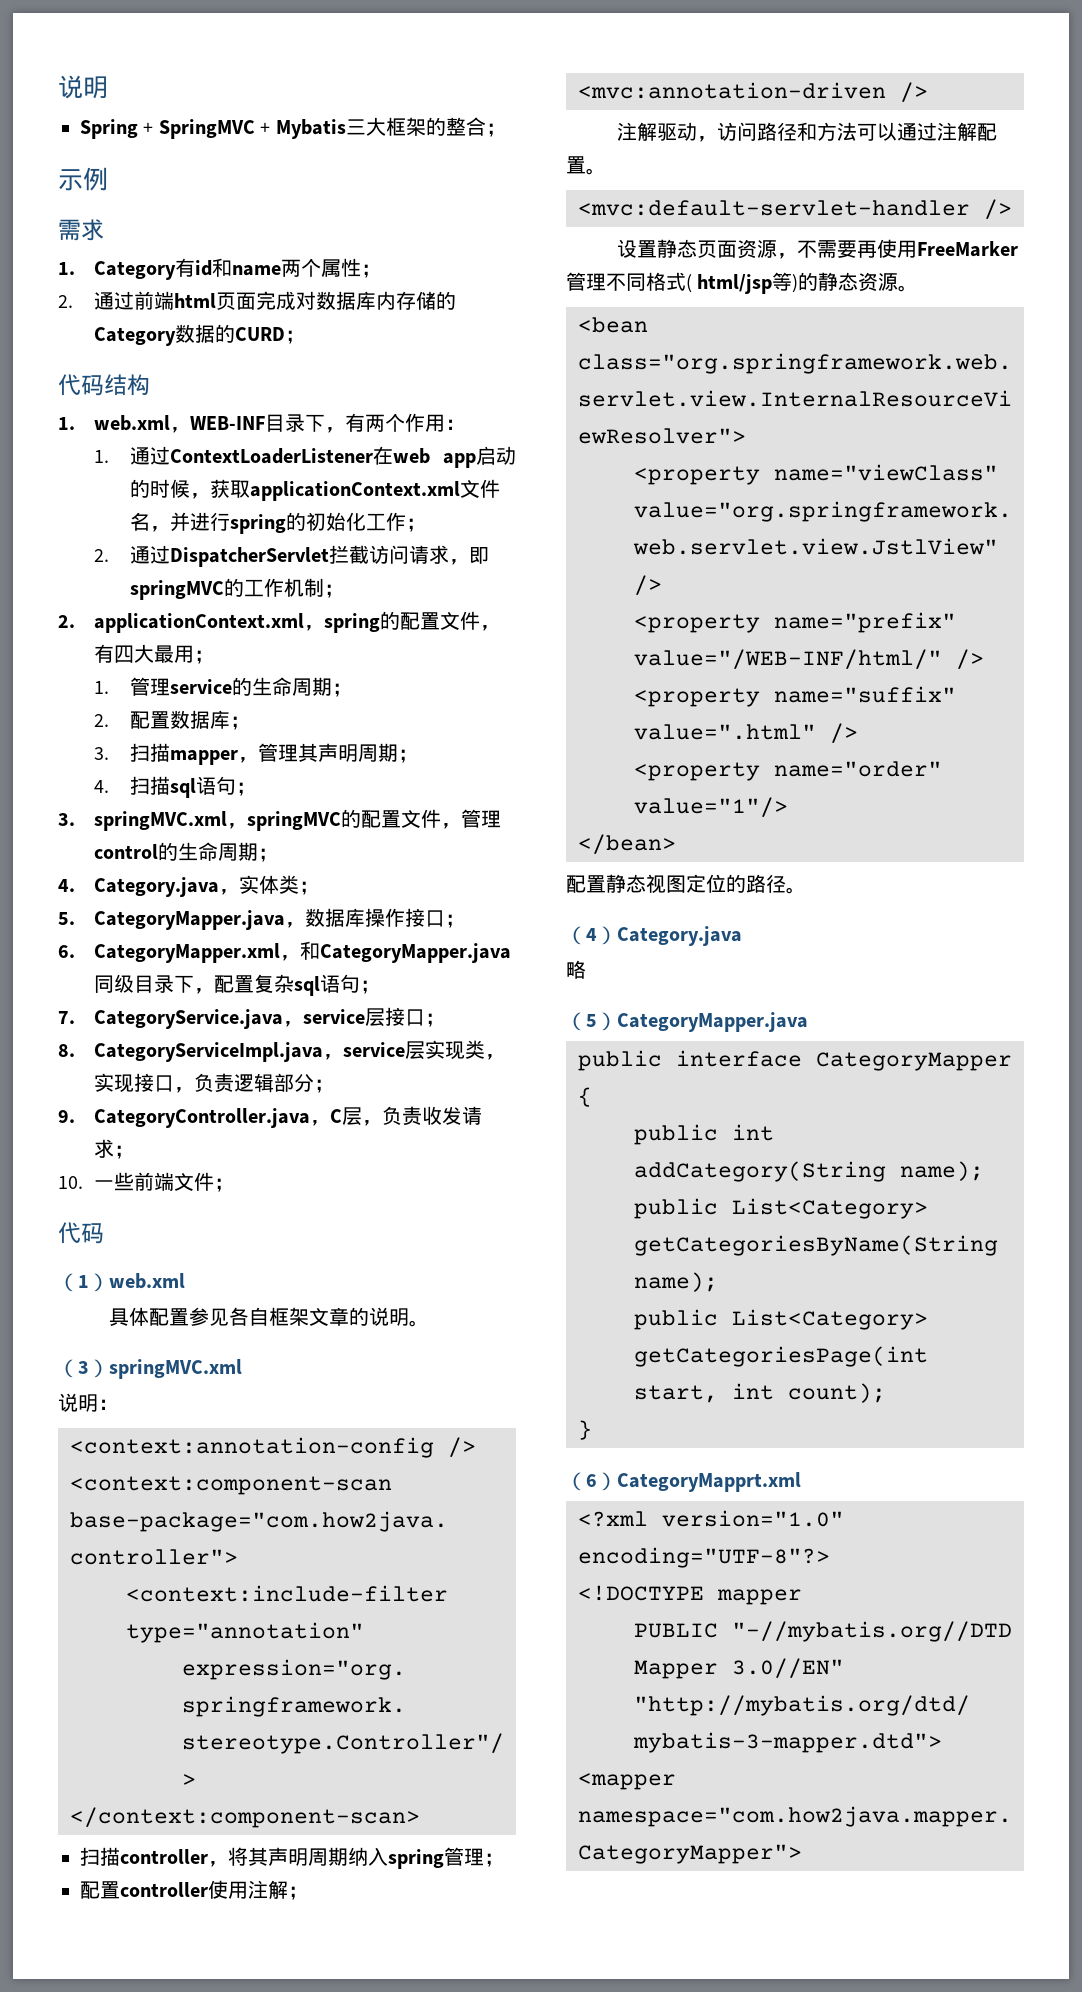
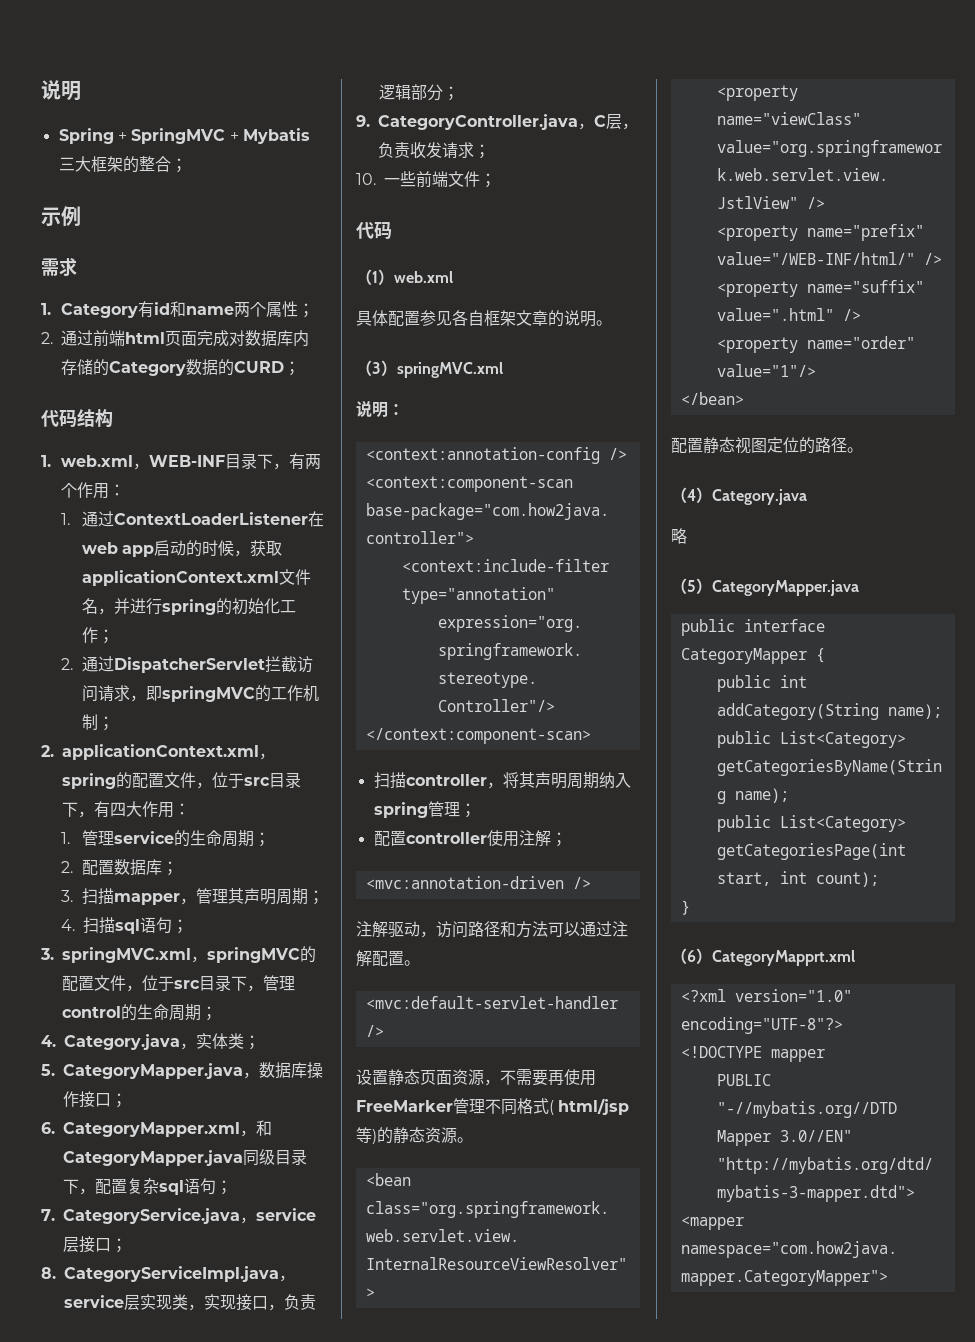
[94,644,215,664] 有四大最用； -> [212,772,301,788] [62,801,190,818] 位于src目录下，有四大作用：
(462, 826) none -> [142,975,263,992] 位于src目录下，

